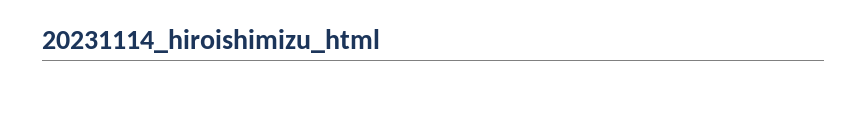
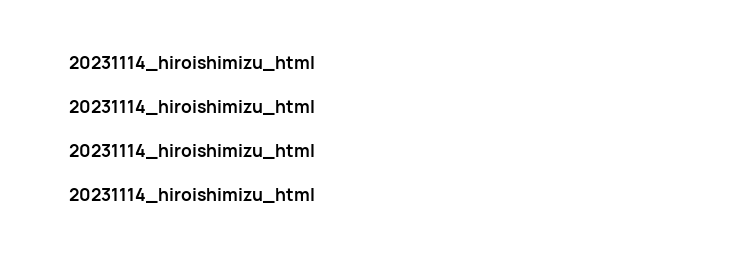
[42,29,380,53] 20231114_hiroishimizu_html -> [69,56,315,71] [69,100,315,115] [69,144,315,159] [69,188,315,203] 20231114_hiroishimizu_html // 20231114_hiroishimizu_html // 20231114_hiroishimizu_html // 20231114_hiroishimizu_html

